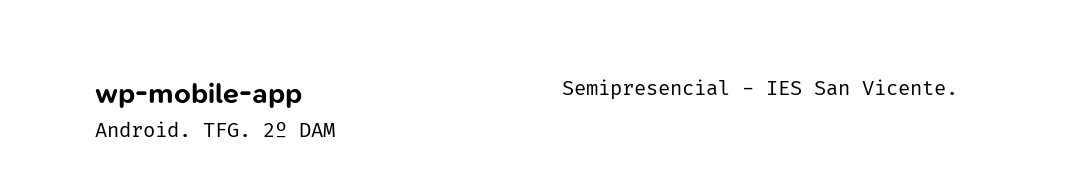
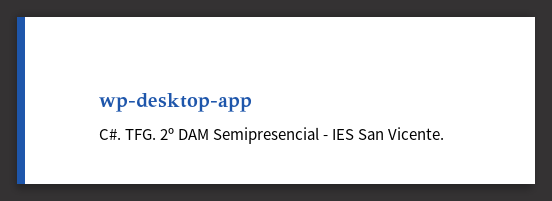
[95,82,302,108] [95,121,191,137] wp-mobile-app // Android. -> [99,93,252,112] [99,128,121,140] wp-desktop-app // C#.

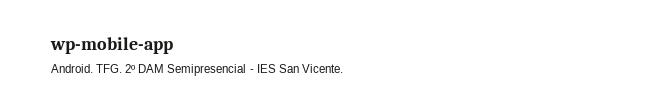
[99,93,252,112] [99,128,121,140] wp-desktop-app // C#. -> [50,37,173,54] [51,64,93,73] wp-mobile-app // Android.

